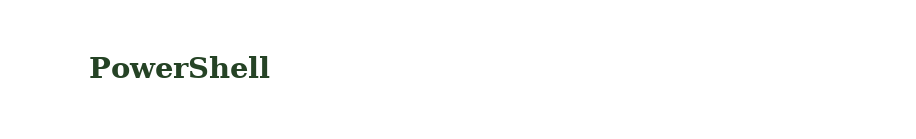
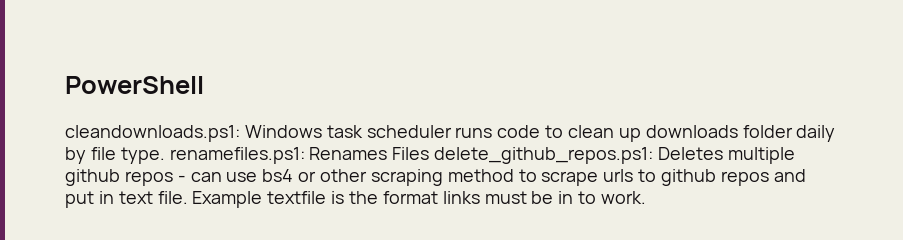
(270, 67) none -> [65,125,836,142] [65,147,795,164] [65,169,806,186] [65,191,647,208] // cleandownloads.ps1: Windows task scheduler runs code to clean up downloads folder daily by file type. renamefiles.ps1: Renames Files delete_github_repos.ps1: Deletes multiple github repos - can use bs4 or other scraping method to scrape urls to github repos and put in text file. Example textfile is the format links must be in to work.

